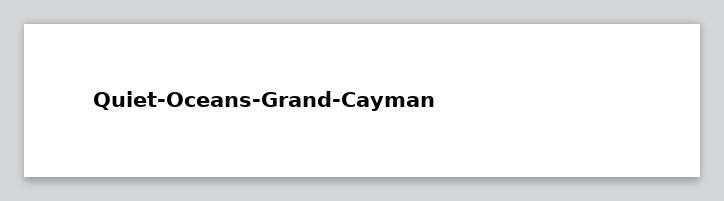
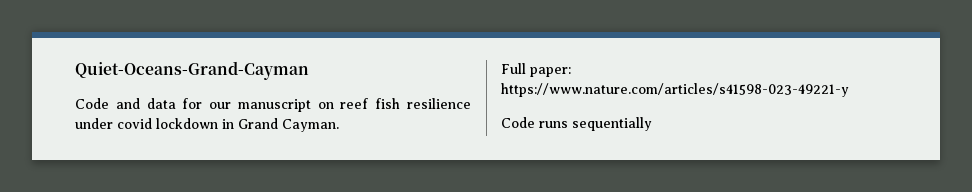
(435, 101) none -> [75,98,471,112] [75,118,339,132] [501,63,571,77] [501,83,849,97] [501,117,652,131] // Code and data for our manuscript on reef fish resilience under covid lockdown in Grand Cayman. // Full paper: https://www.nature.com/articles/s41598-023-49221-y // Code runs sequentially

